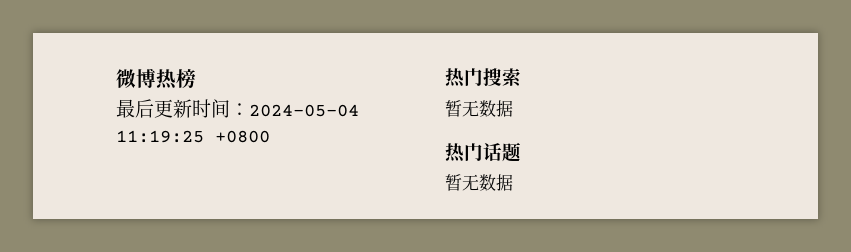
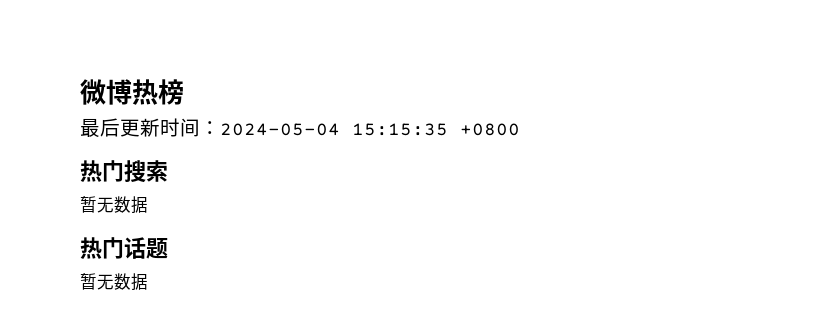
[116,130,204,143] 11:19:25 -> [352,123,448,136] 15:15:35

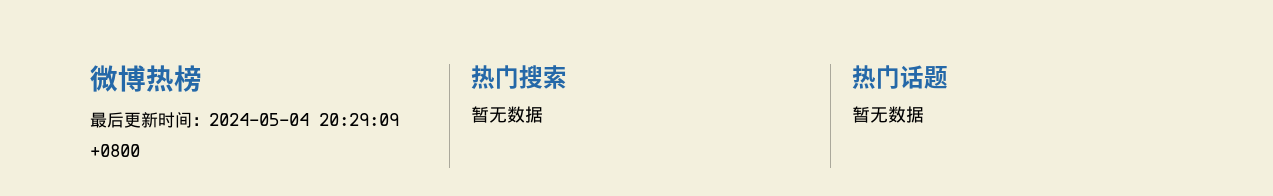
[352,123,448,136] 15:15:35 -> [319,113,399,126] 20:29:09

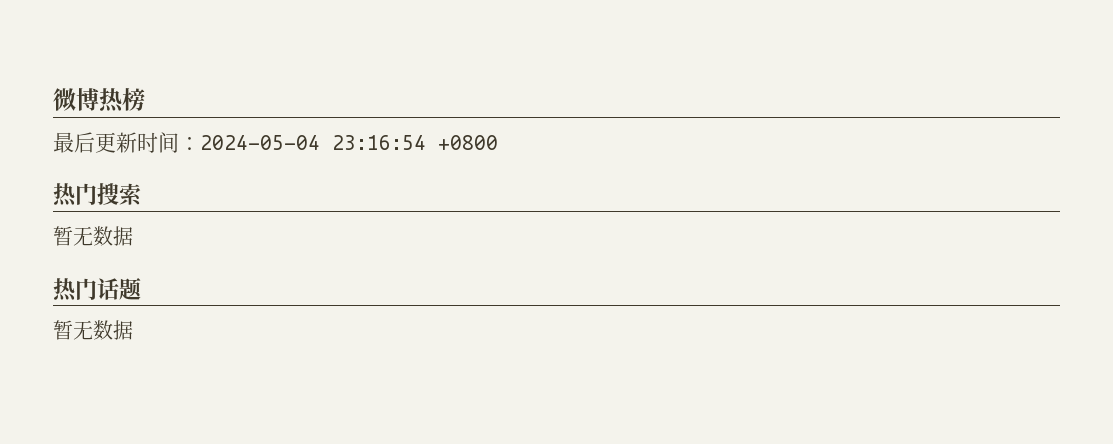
[319,113,399,126] 20:29:09 -> [332,135,426,150] 23:16:54

